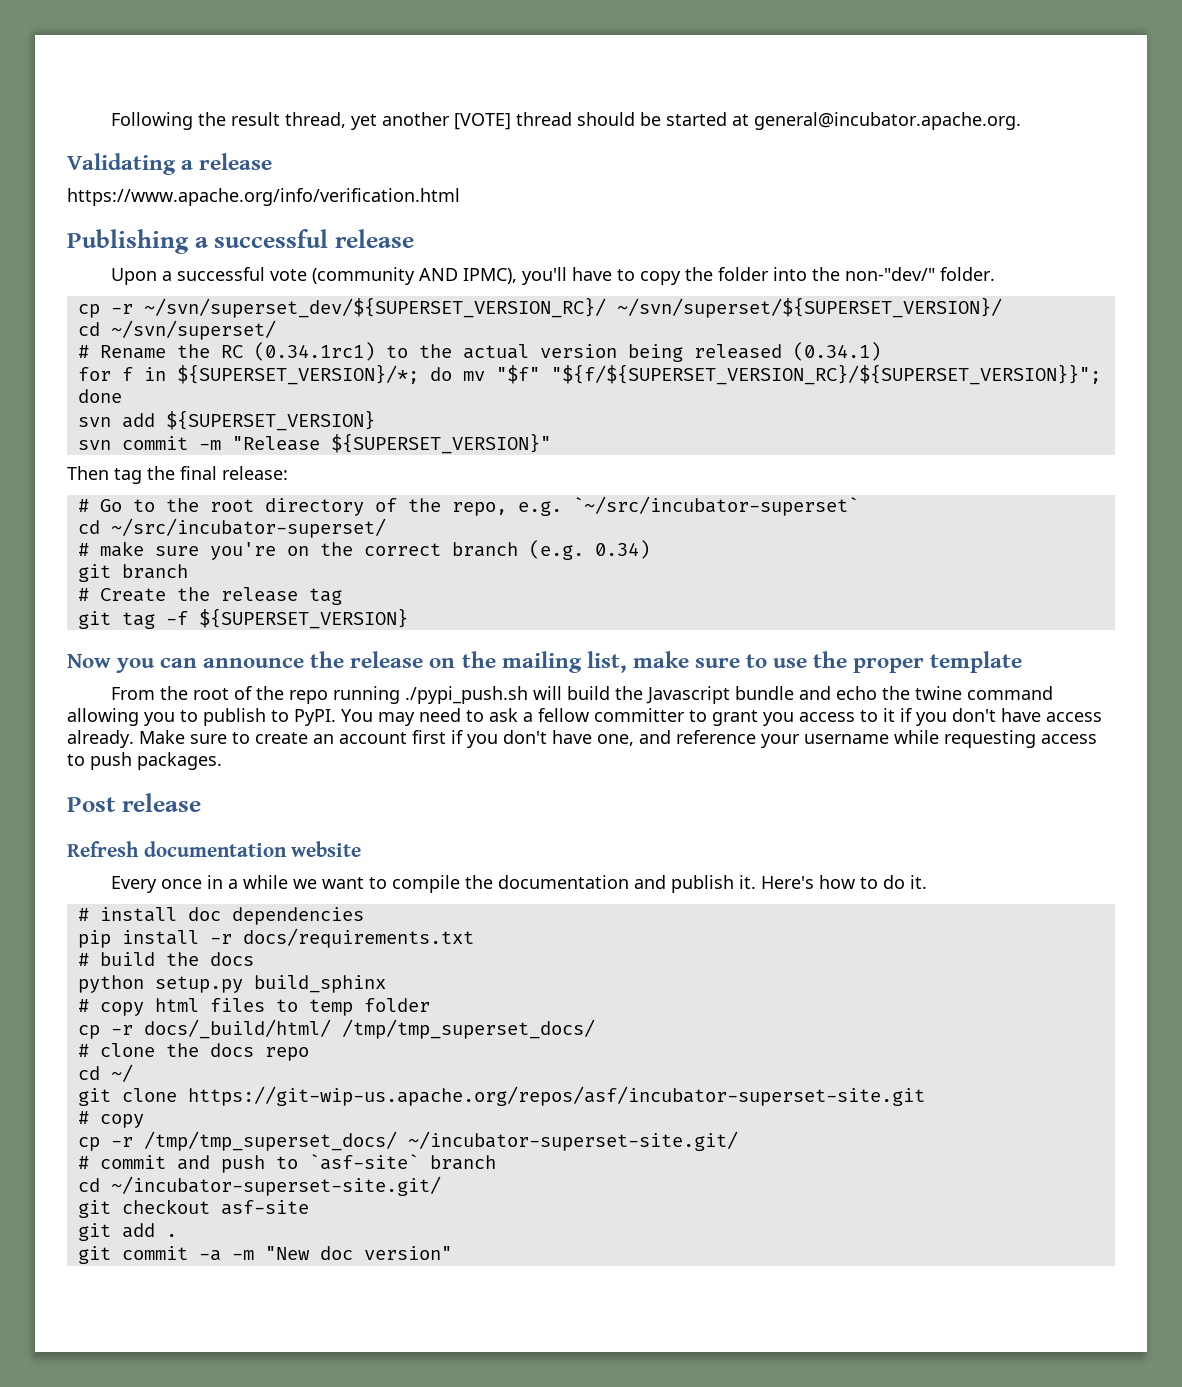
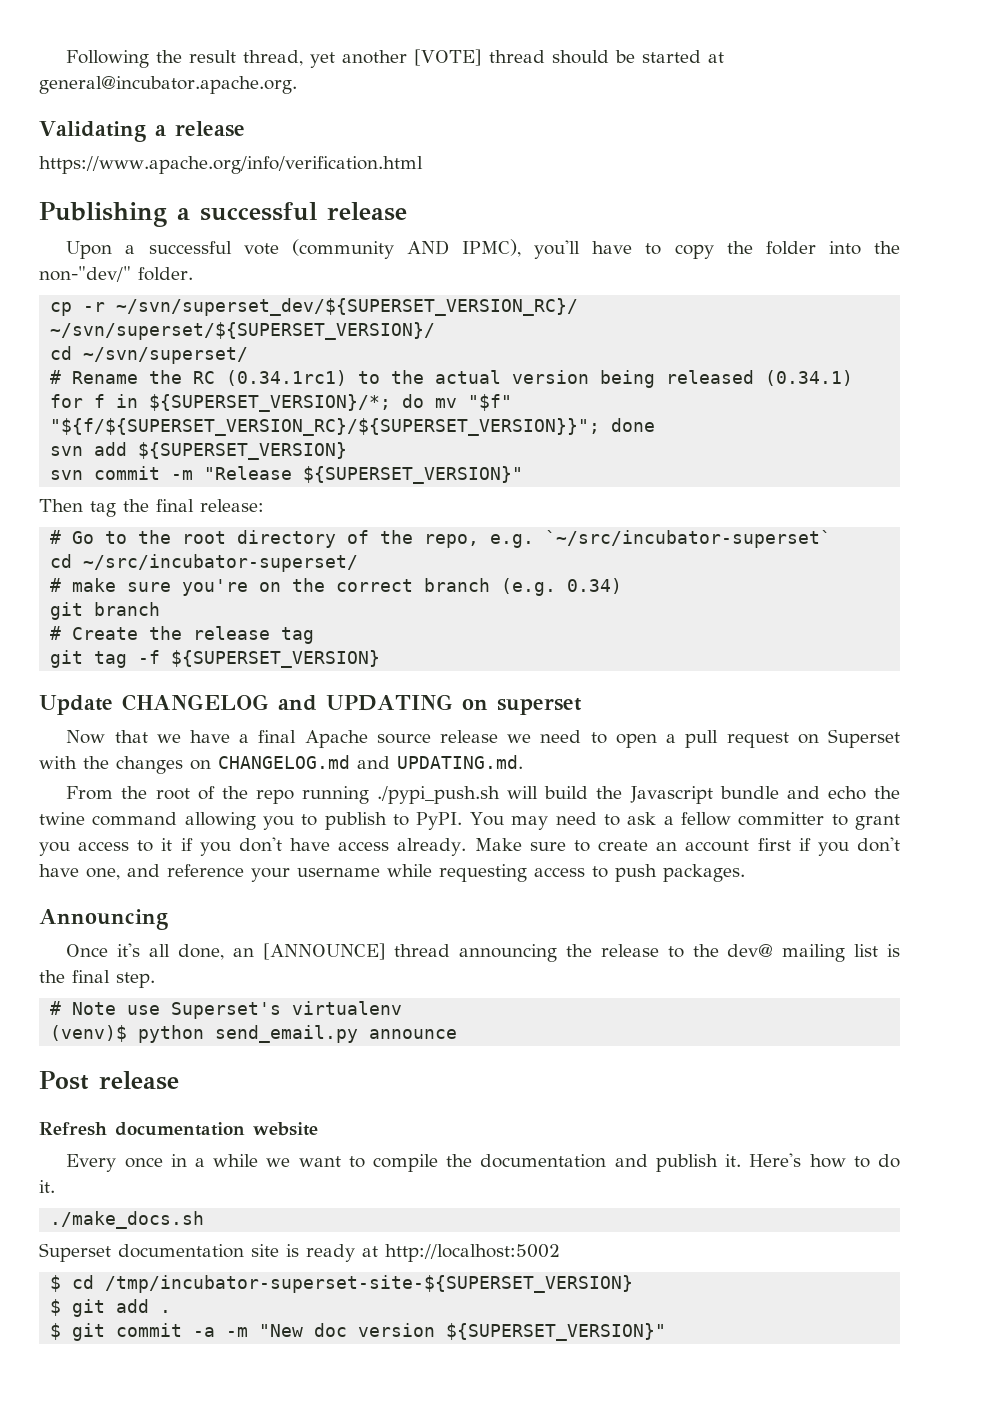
[67,651,1023,673] Now you can announce the release on the mailing list, make sure to use the proper template -> [39,694,582,715] [66,729,901,748] [39,755,523,774] Update CHANGELOG and UPDATING on superset // Now that we have a final Apache source release we need to open a pull request on Superset with the changes on CHANGELOG.md and UPDATING.md.
(222, 761) none -> [39,909,168,930] [66,943,900,962] [39,970,155,988] [50,1001,403,1019] [50,1025,458,1043] // Announcing // Once it's all done, an [ANNOUNCE] thread announcing the release to the dev@ mailing list is the final step. // # Note use Superset's virtualenv // (venv)$ python send_email.py announce
[77,907,364,925] [77,928,474,948] [77,952,254,966] [77,975,386,993] [77,998,430,1016] [77,1019,595,1039] [77,1043,309,1061] [77,1064,133,1082] [77,1086,925,1106] [77,1111,144,1128] [77,1131,738,1151] [77,1154,496,1173] [77,1176,441,1196] [77,1199,309,1218] # install doc dependencies // pip install -r docs/requirements.txt // # build the docs // python setup.py build_sphinx // # copy html files to temp folder // cp -r docs/_build/html/ /tmp/tmp_superset_docs/ // # clone the docs repo // cd ~/ // git clone https://git-wip-us.apache.org/repos/asf/incubator-superset-site.git // # copy // cp -r /tmp/tmp_superset_docs/ ~/incubator-superset-site.git/ // # commit and push to `asf-site` branch // cd ~/incubator-superset-site.git/ // git checkout asf-site // -> [50,1211,205,1229] [39,1243,560,1262] [50,1275,634,1293] [50,1299,62,1316] ./make_docs.sh // Superset documentation site is ready at http://localhost:5002 // $ cd /tmp/incubator-superset-site-${SUPERSET_VERSION} // $
(177, 1235) none -> [50,1323,62,1340] $
[363,1246,452,1260] version" -> [358,1323,667,1341] version ${SUPERSET_VERSION}"

